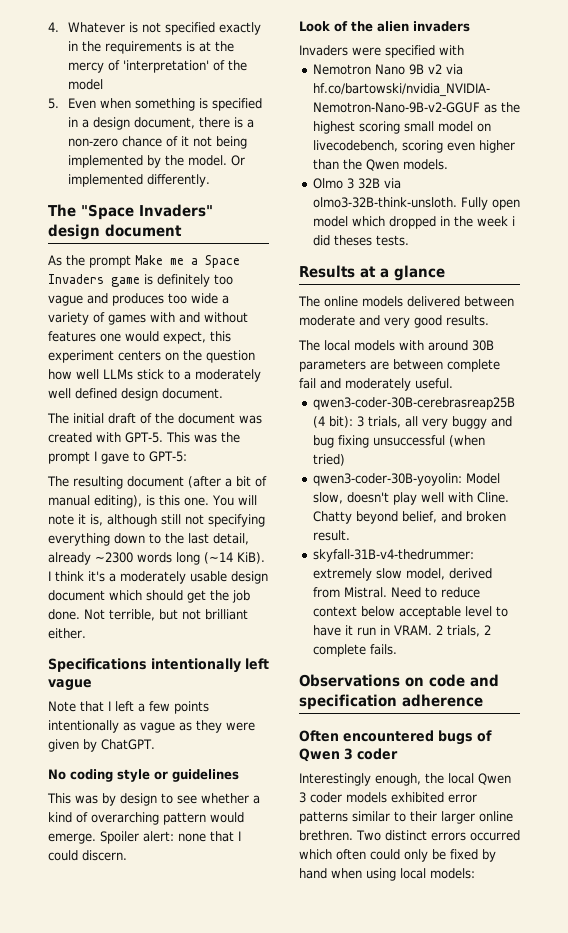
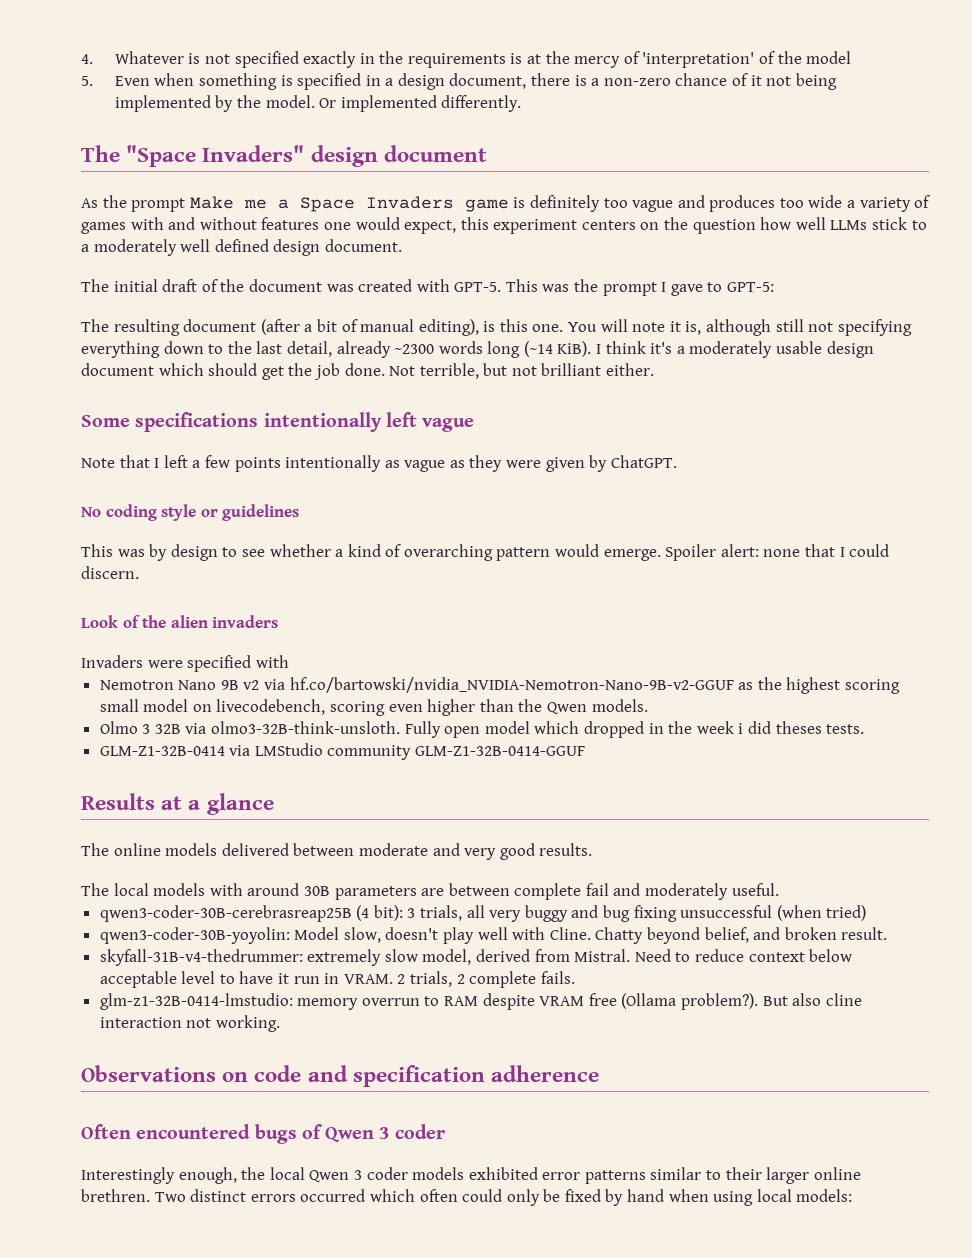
[48,658,147,672] Specifications -> [81,412,259,432] Some specifications
(409, 240) none -> [99,743,586,760] // GLM-Z1-32B-0414 via LMStudio community GLM-Z1-32B-0414-GGUF
(397, 649) none -> [99,993,862,1010] [99,1015,280,1032] // glm-z1-32B-0414-lmstudio: memory overrun to RAM despite VRAM free (Ollama problem?). But also cline interaction not working.

